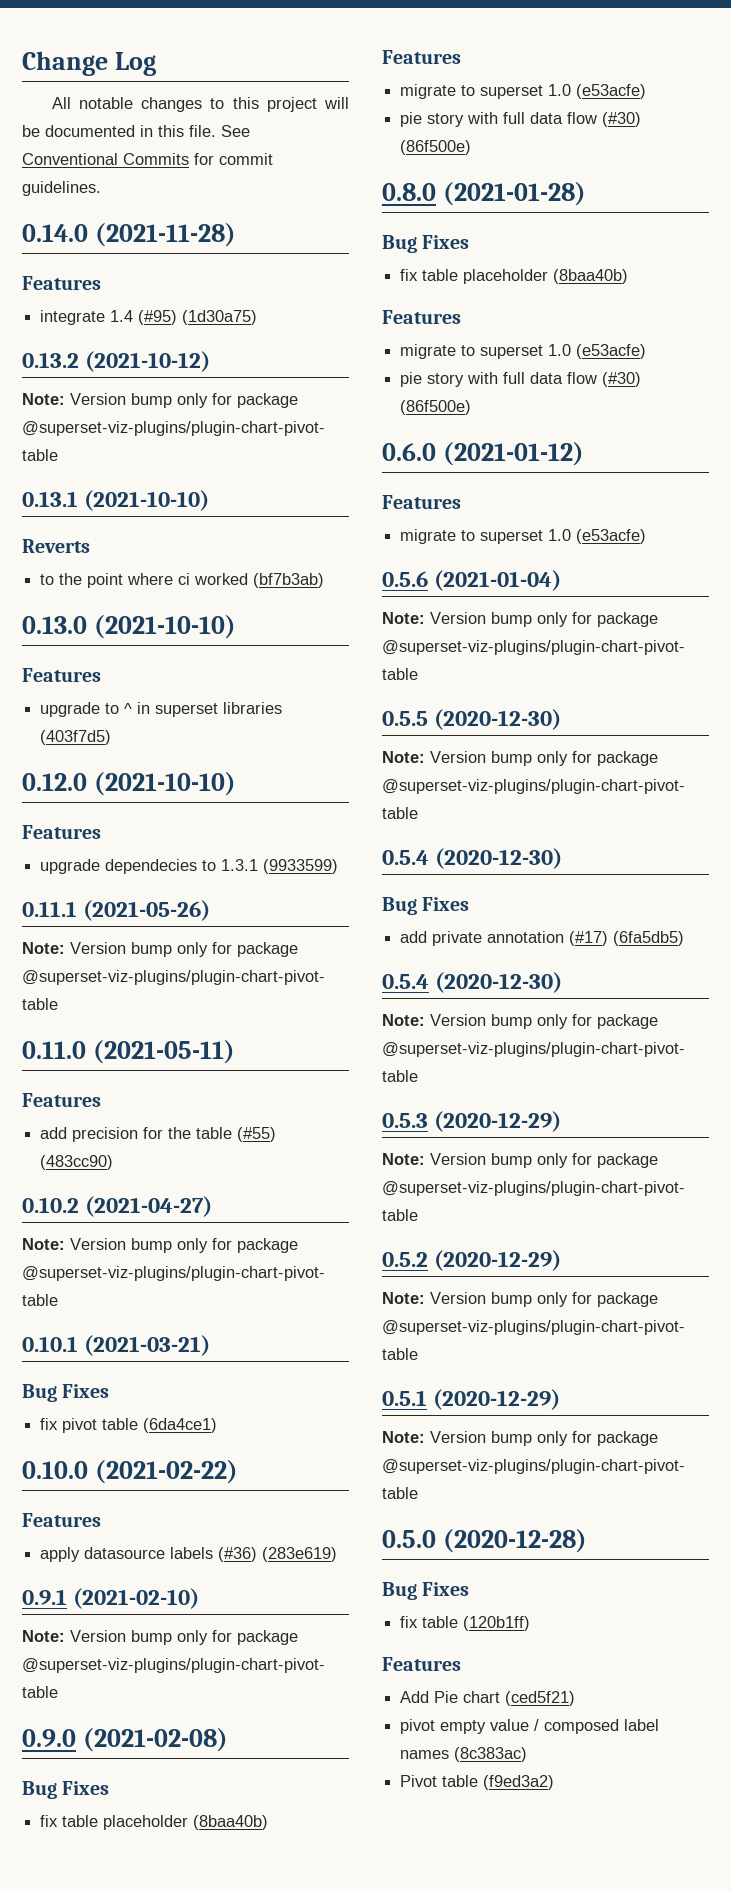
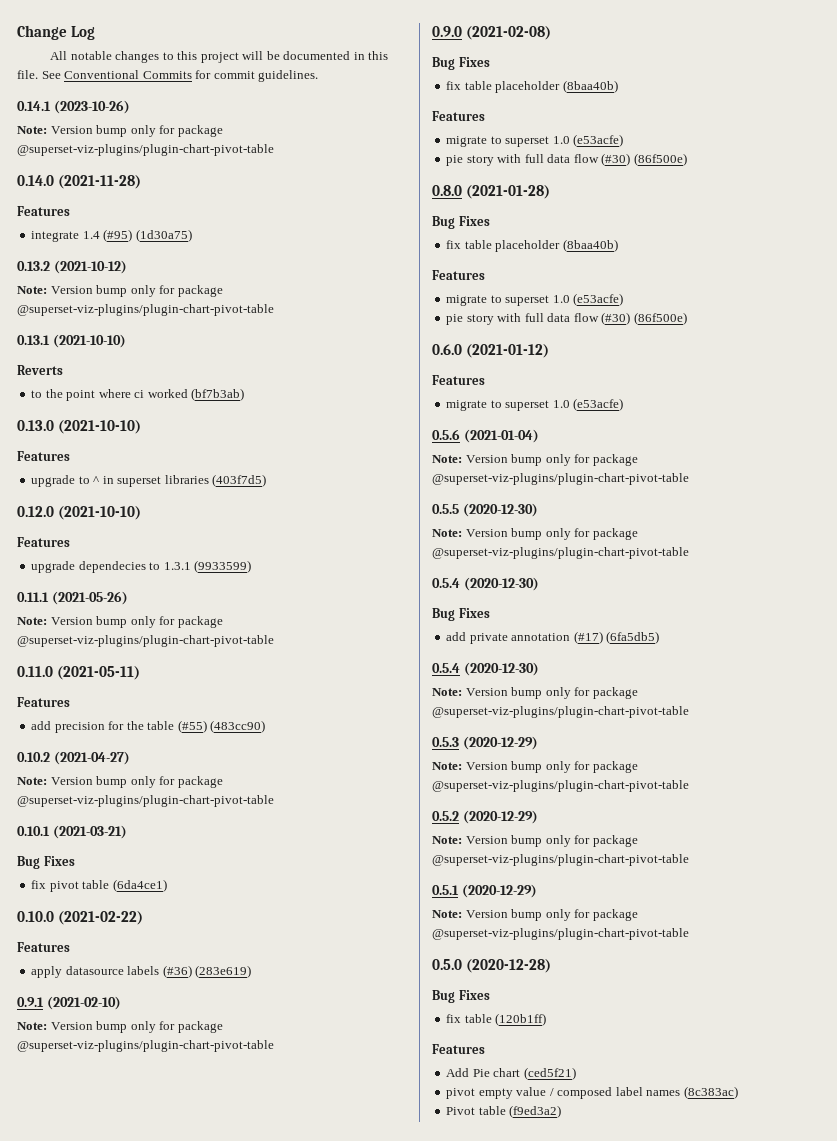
(101, 188) none -> [17,100,130,114] [17,125,223,137] [17,144,274,156] // 0.14.1 (2023-10-26) // Note: Version bump only for package @superset-viz-plugins/plugin-chart-pivot-table

